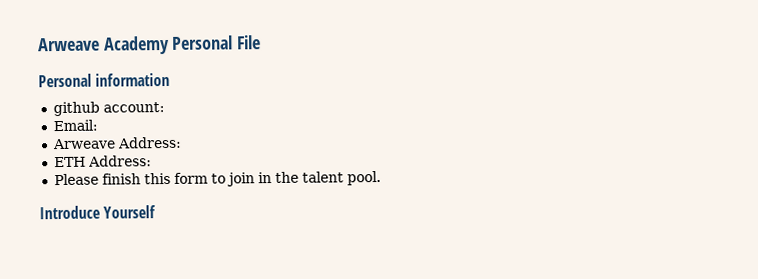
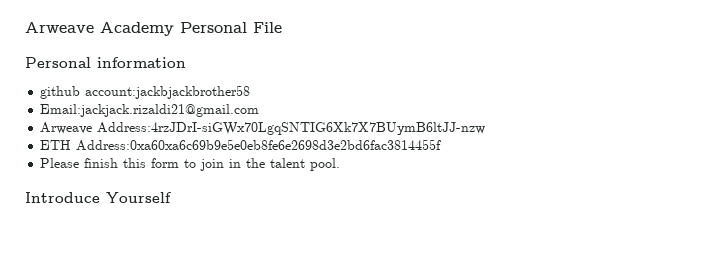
[102,102,165,113] [52,119,98,132] [51,136,182,150] account: // Email: // Arweave Address: -> [85,85,251,99] [40,104,260,117] [40,122,486,135] account:jackbjackbrother58 // Email:jackjack.rizaldi21@gmail.com // Arweave Address:4rzJDrI-siGWx70LgqSNTIG6Xk7X7BUymB6ltJJ-nzw
[87,155,152,167] Address: -> [76,139,442,151] Address:0xa60xa6c69b9e5e0eb8fe6e2698d3e2bd6fac3814455f

